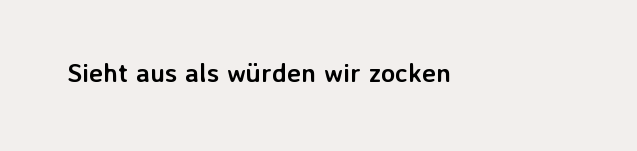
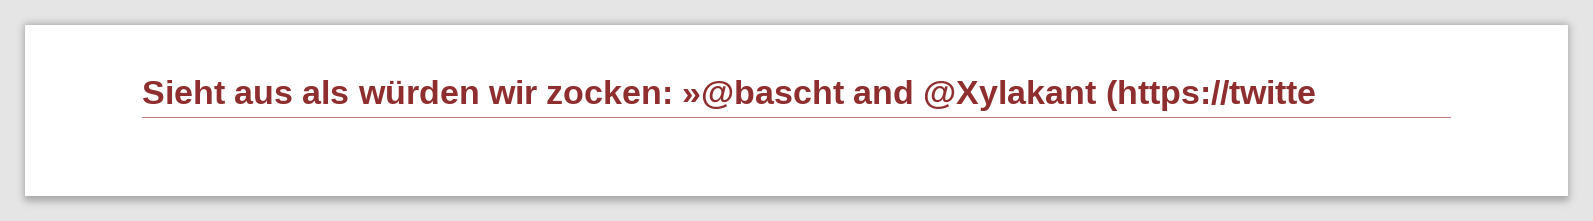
[369,63,451,82] zocken -> [545,80,1316,111] zocken: »@bascht and @Xylakant (https://twitte

